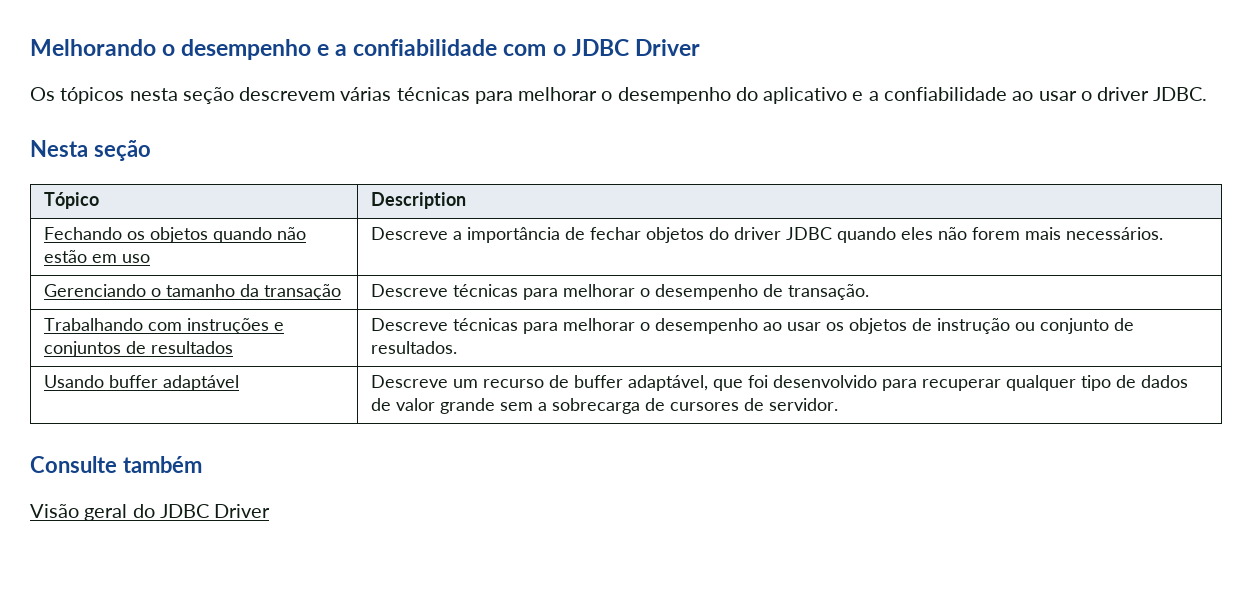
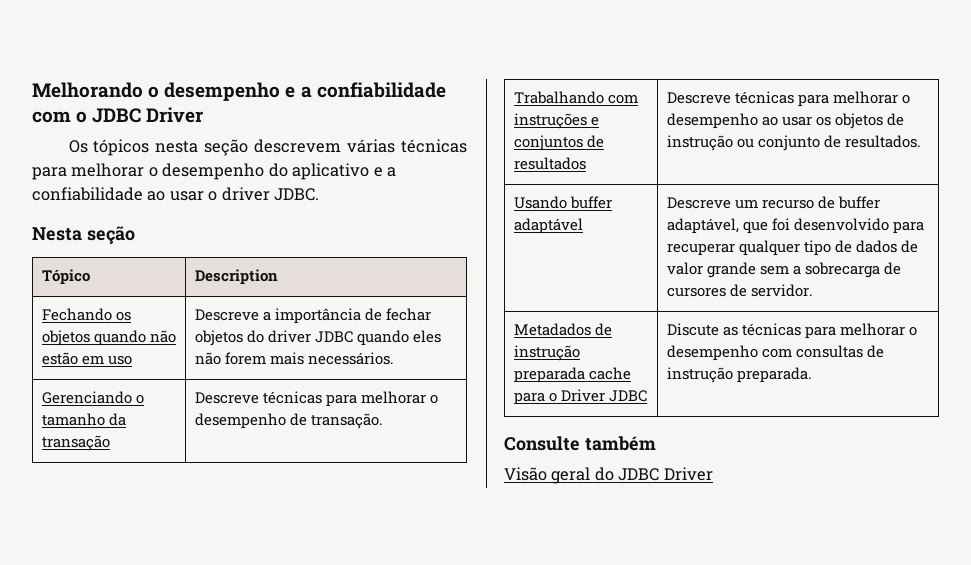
(839, 404) none -> [513,323,612,336] [513,345,580,361] [513,367,631,383] [513,389,648,405] [666,323,918,339] [666,345,885,361] [666,367,812,383] // Metadados de instrução preparada cache para o Driver JDBC | Discute as técnicas para melhorar o desempenho com consultas de instrução preparada.

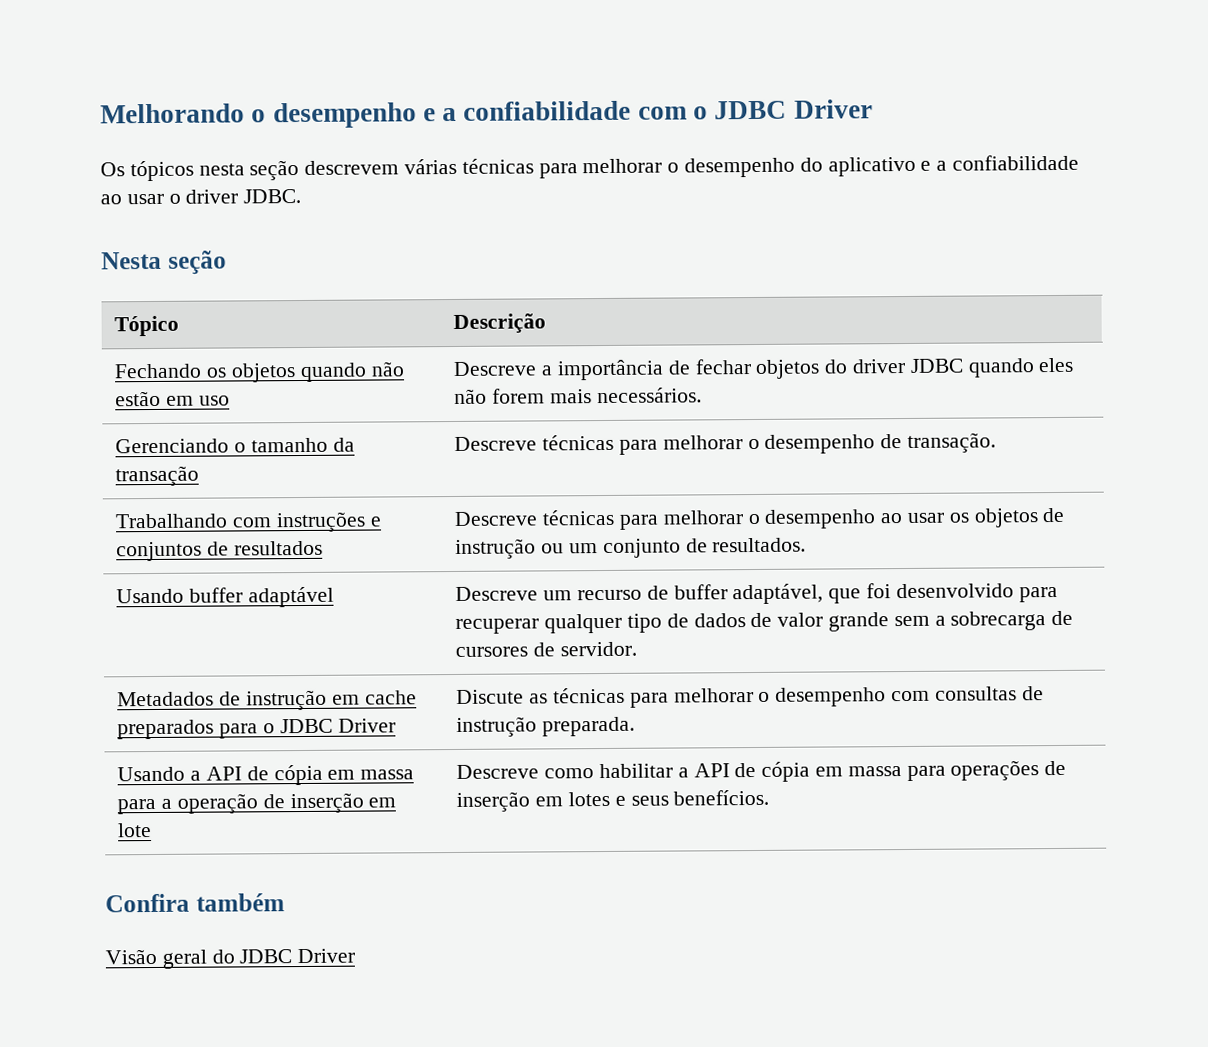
[194,269,278,285] Description -> [453,313,547,334] Descrição
(754, 143) none -> [569,543,599,554] um
[513,367,631,383] preparada cache -> [331,690,417,705] [117,719,215,740] em cache preparados
[560,389,648,402] Driver JDBC -> [279,718,396,734] JDBC Driver
[504,436,580,451] // Consulte -> [117,764,415,786] [117,792,397,815] [117,823,153,838] [456,760,1067,782] [456,789,770,812] [105,893,190,913] // Usando a API de cópia em massa para a operação de inserção em lote | Descreve como habilitar a API de cópia em massa para operações de inserção em lotes e seus benefícios. // Confira

